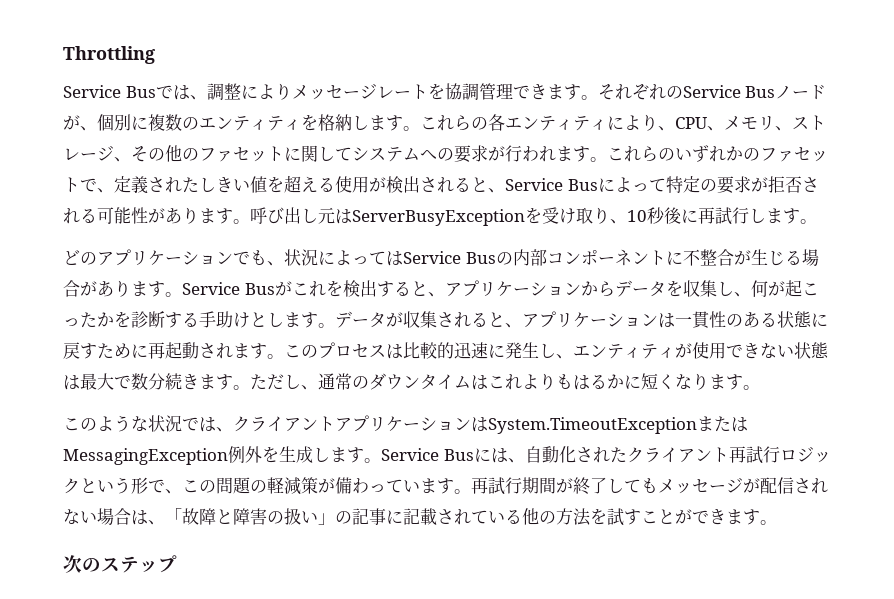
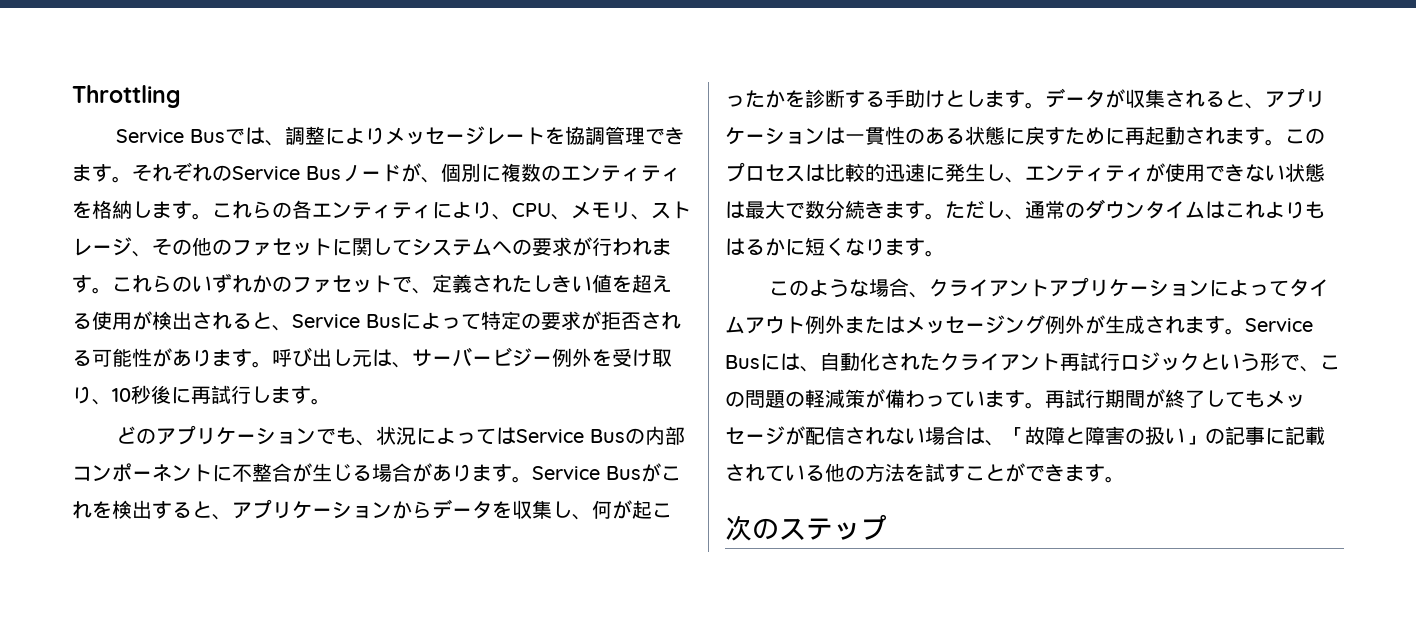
[352,209,525,226] ServerBusyException -> [392,347,592,368] 、サーバービジー例外
[148,415,216,432] 状況では -> [868,278,909,297] 場合
[471,416,748,434] [63,446,330,465] はSystem.TimeoutExceptionまたはMessagingException例外を生成し -> [1208,279,1329,297] [725,315,1185,334] によってタイムアウト例外またはメッセージング例外が生成され

